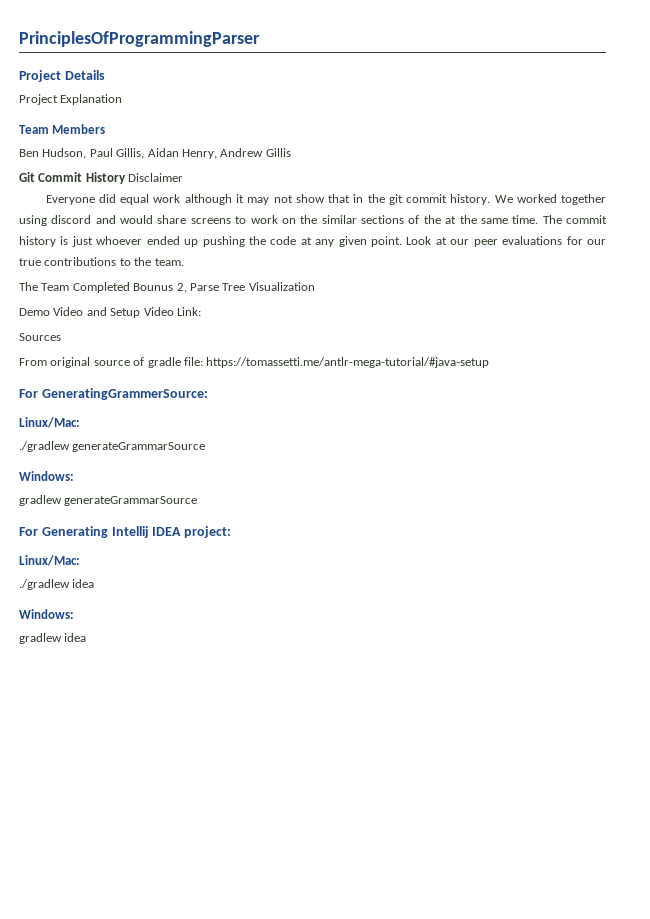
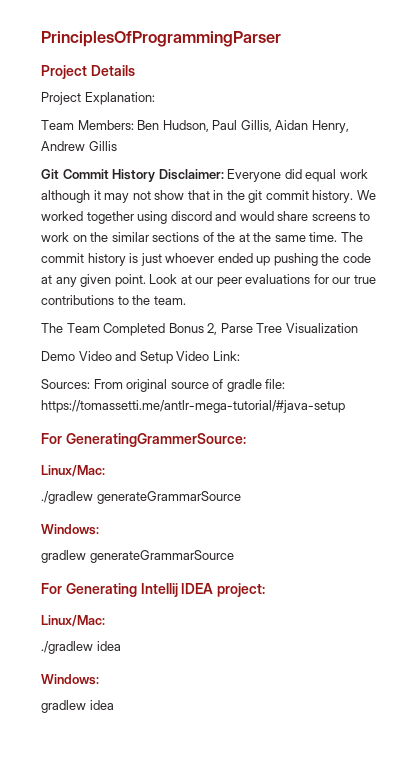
[60,94,123,105] [19,124,106,134] Explanation // Team Members // -> [84,92,155,105] [41,120,134,130] Explanation: // Team Members:
[128,173,184,182] Disclaimer // -> [158,169,224,180] Disclaimer:
[133,283,174,291] Bounus -> [168,323,204,333] Bonus
[19,333,61,341] Sources // -> [41,379,90,389] Sources:

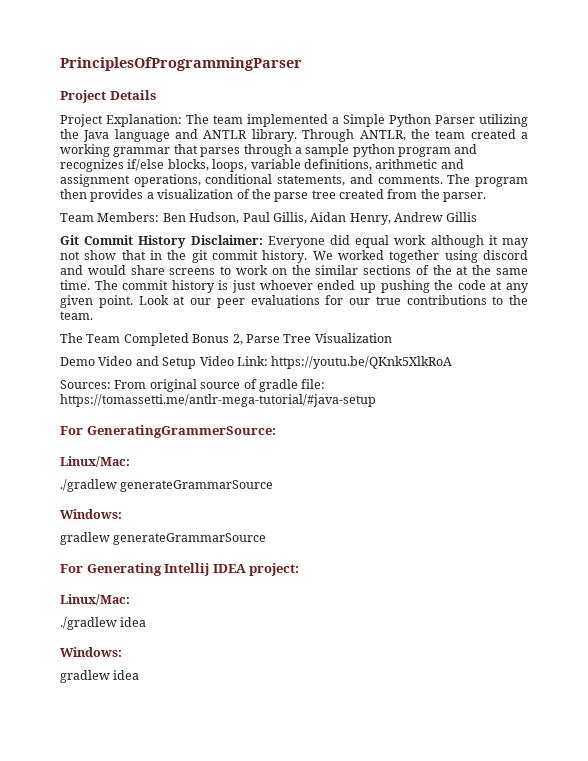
(155, 98) none -> [186,114,528,127] [60,129,528,142] [60,144,478,157] [60,159,464,172] [60,174,528,187] [60,189,487,202] The team implemented a Simple Python Parser utilizing the Java language and ANTLR library. Through ANTLR, the team created a working grammar that parses through a sample python program and recognizes if/else blocks, loops, variable definitions, arithmetic and assignment operations, conditional statements, and comments. The program then provides a visualization of the parse tree created from the parser.
(240, 356) none -> [271,356,453,369] https://youtu.be/QKnk5XlkRoA

